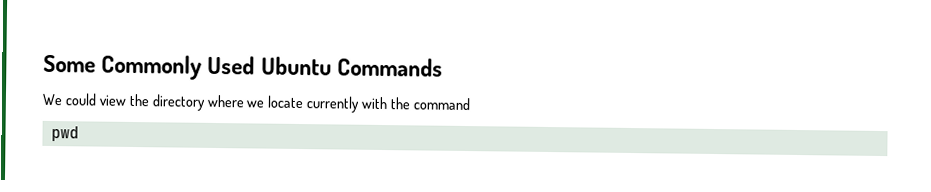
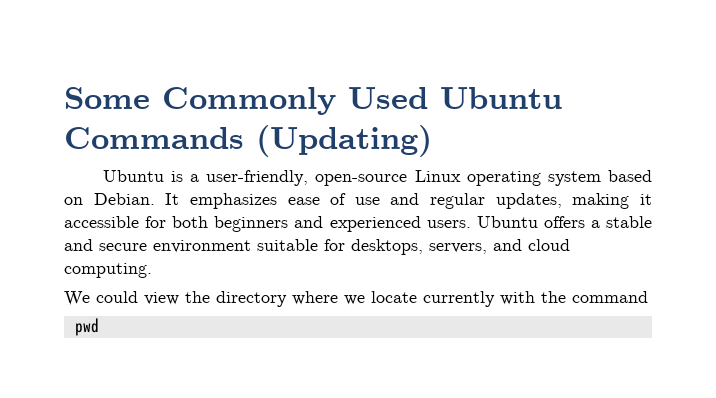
(443, 67) none -> [256,125,432,157] [102,170,652,186] [64,193,652,209] [64,216,653,232] [64,239,570,255] [64,263,152,278] (Updating) // Ubuntu is a user-friendly, open-source Linux operating system based on Debian. It emphasizes ease of use and regular updates, making it accessible for both beginners and experienced users. Ubuntu offers a stable and secure environment suitable for desktops, servers, and cloud computing.

